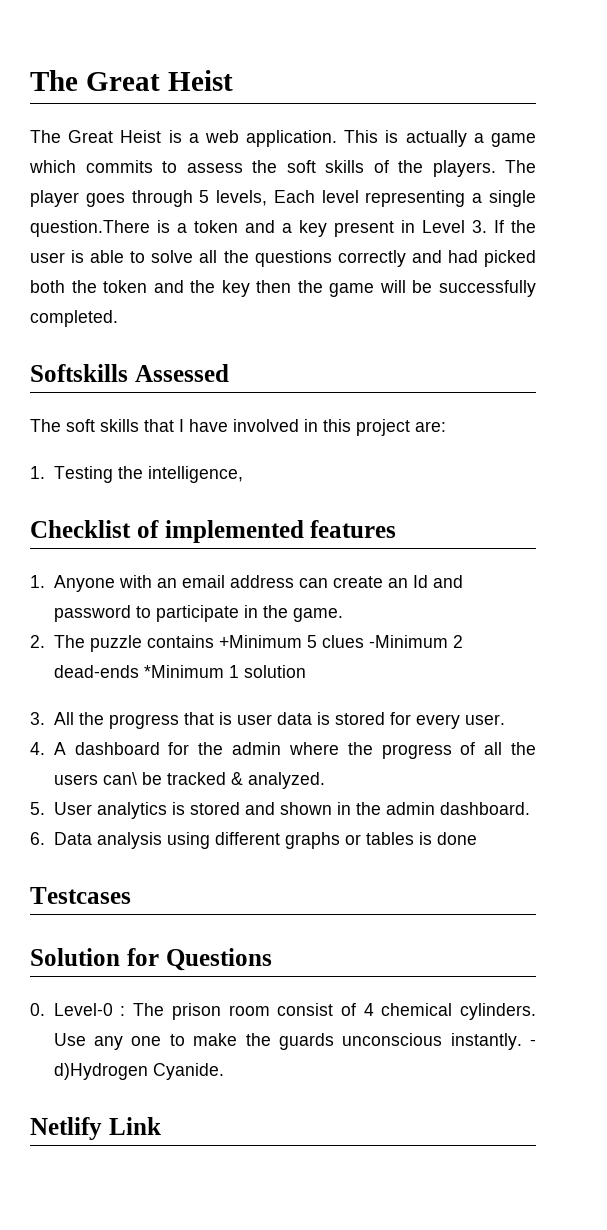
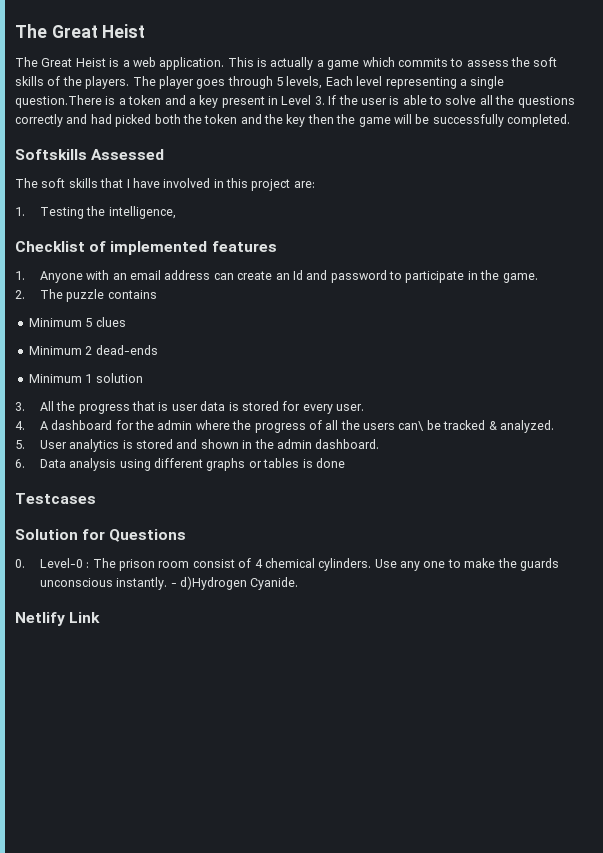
[218,635,302,648] +Minimum -> [28,318,82,327] // Minimum
[368,635,448,648] -Minimum -> [28,346,82,355] // Minimum
[143,665,224,678] *Minimum -> [28,374,82,383] // Minimum

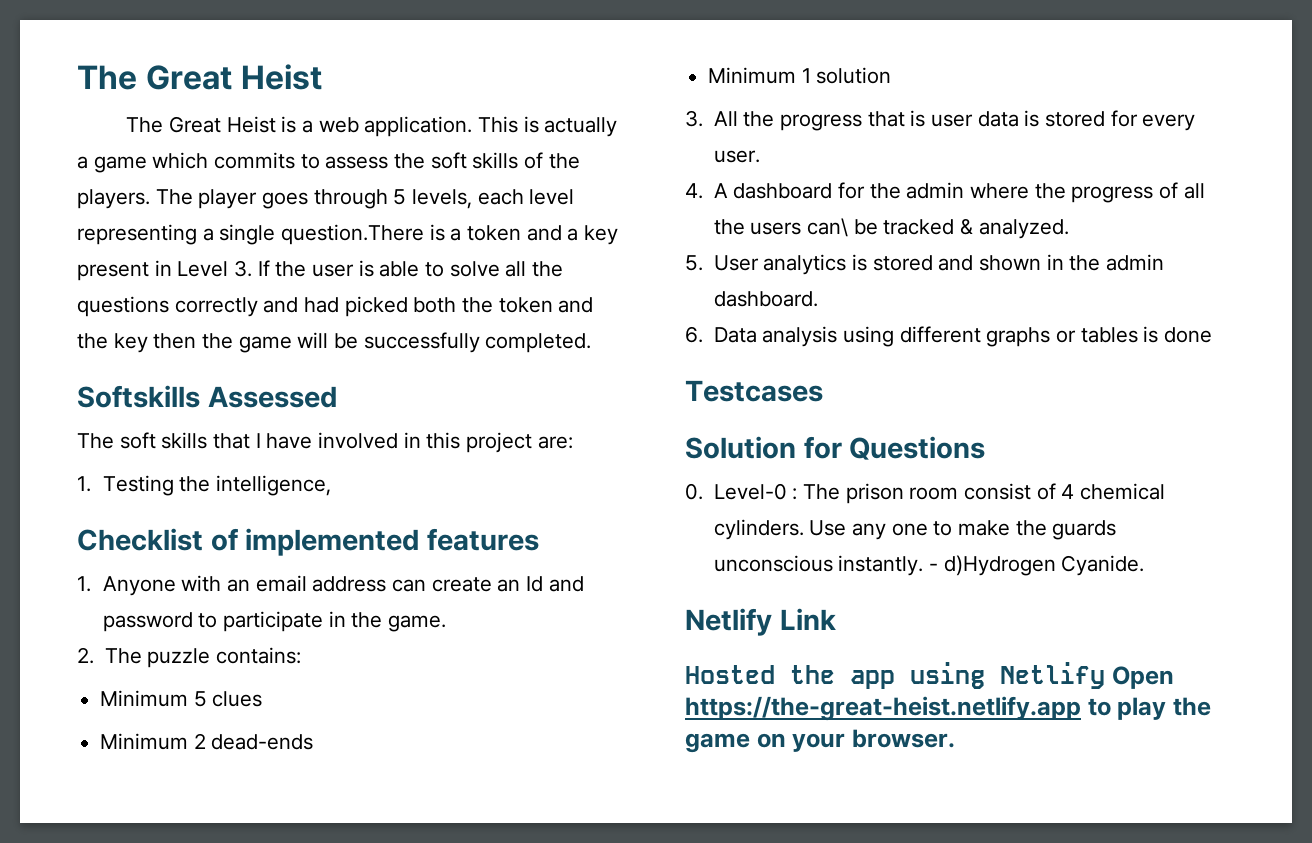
[325,76,353,86] Each -> [477,189,524,205] each
[107,290,157,299] contains -> [215,647,301,664] contains:
(101, 617) none -> [685,662,1174,689] [685,696,1211,721] [685,729,955,753] // Hosted the app using Netlify Open https://the-great-heist.netlify.app to play the game on your browser.

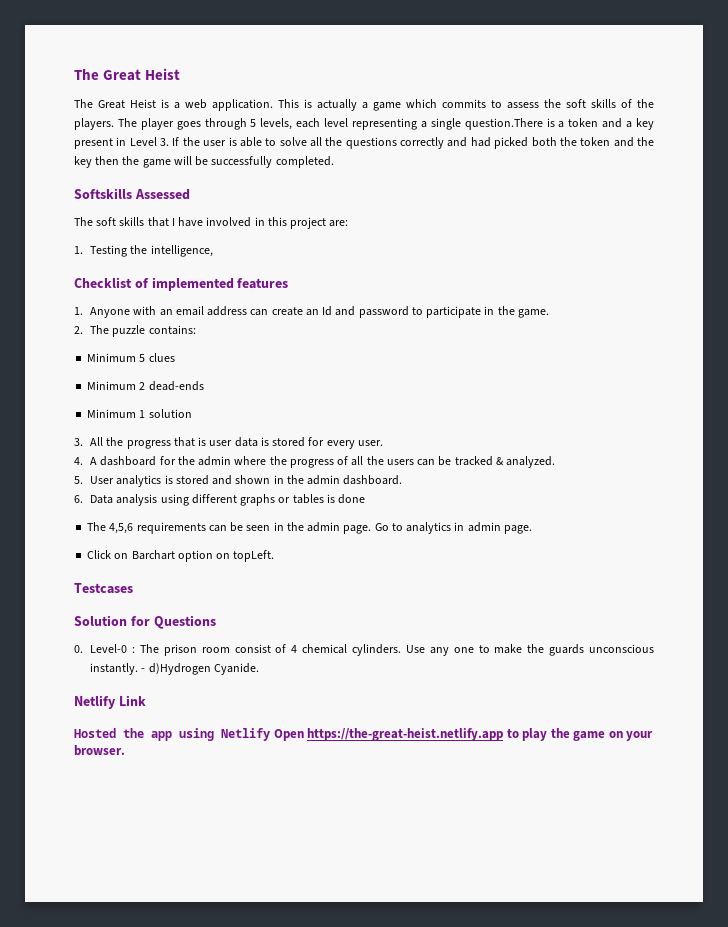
[806,218,848,237] can\ -> [417,459,436,466] can
(1212, 335) none -> [87,522,532,534] [87,550,275,562] // The 4,5,6 requirements can be seen in the admin page. Go to analytics in admin page. // Click on Barchart option on topLeft.

